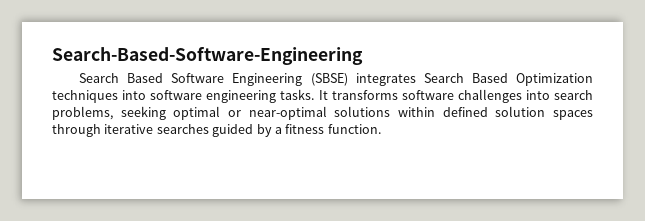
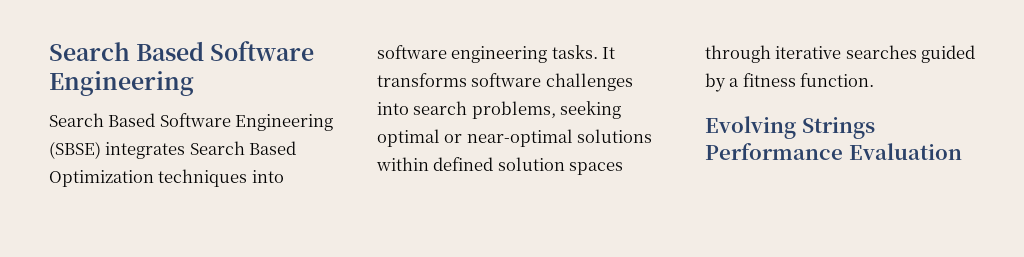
[52,46,363,65] Search-Based-Software-Engineering -> [49,41,315,61] [49,71,194,96] Search Based Software Engineering
(381, 129) none -> [705,116,875,139] [705,143,962,160] // Evolving Strings Performance Evaluation

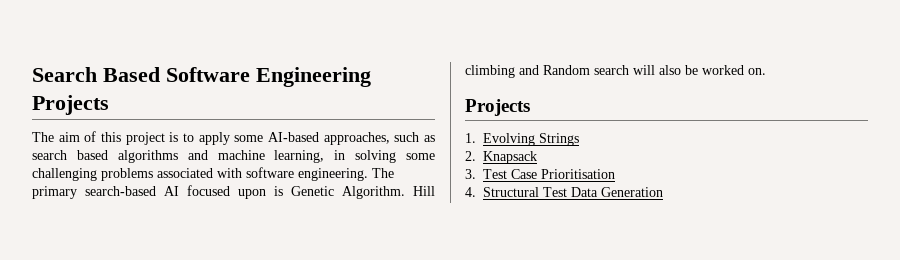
[49,41,315,61] [49,71,194,96] [49,113,334,131] [49,141,297,159] [49,169,284,187] [377,45,616,63] [377,73,633,91] [377,101,622,119] [377,129,653,147] [376,157,624,175] [705,45,976,63] [705,73,875,92] [705,116,875,139] [705,143,962,160] Search Based Software Engineering // Search Based Software Engineering (SBSE) integrates Search Based Optimization techniques into software engineering tasks. It transforms software challenges into search problems, seeking optimal or near-optimal solutions within defined solution spaces through iterative searches guided by a fitness function. // Evolving Strings Performance Evaluation -> [32,67,371,87] [32,95,109,115] [32,131,436,145] [32,150,435,163] [32,167,394,181] [32,185,435,199] [465,65,766,78] [465,99,530,116] [465,133,579,146] [465,151,537,164] [465,169,615,179] [465,187,663,197] Search Based Software Engineering Projects // The aim of this project is to apply some AI-based approaches, such as search based algorithms and machine learning, in solving some challenging problems associated with software engineering. The primary search-based AI focused upon is Genetic Algorithm. Hill climbing and Random search will also be worked on. // Projects // 1. Evolving Strings // 2. Knapsack // 3. Test Case Prioritisation // 4. Structural Test Data Generation

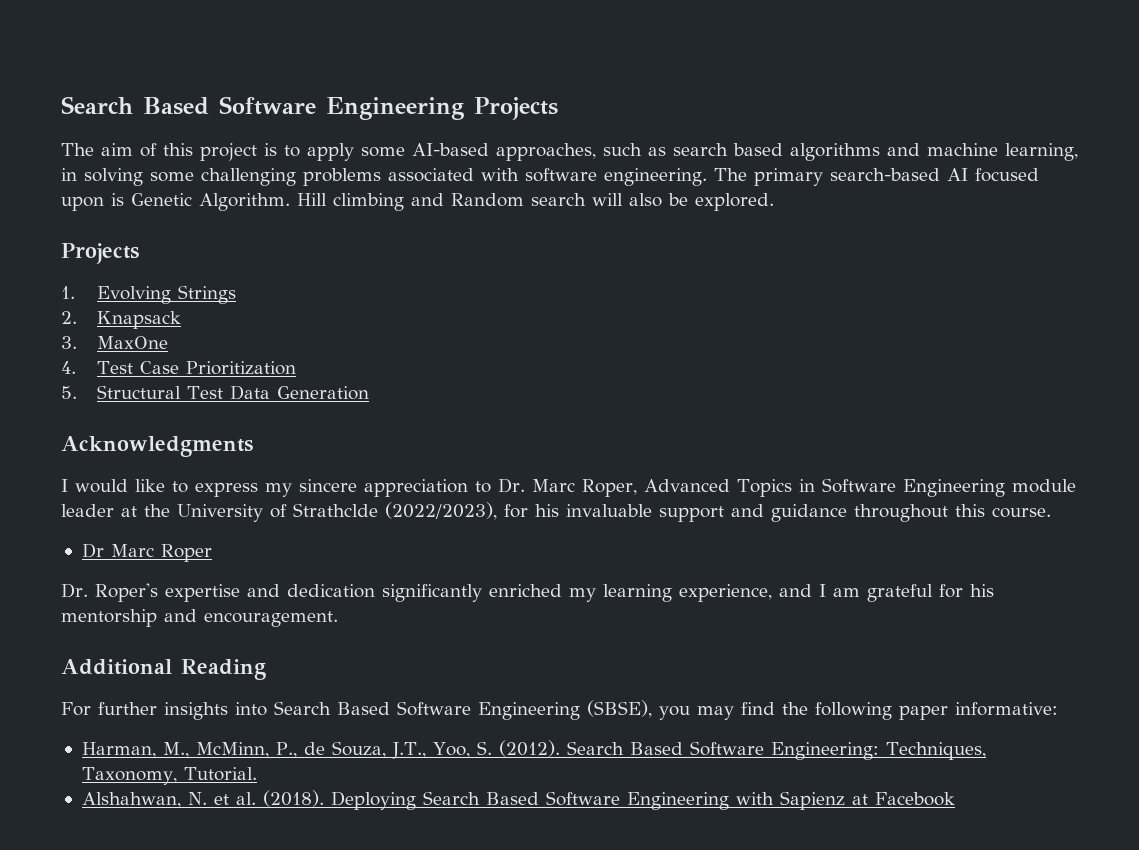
[702,65,766,75] worked on. -> [695,193,774,211] explored.
[483,169,615,179] [465,187,663,197] Test Case Prioritisation // 4. Structural Test Data Generation -> [97,336,169,349] [61,361,297,375] [61,385,370,400] [61,436,253,457] [61,478,1076,497] [61,502,1051,522] [81,543,212,562] [61,583,994,602] [61,609,338,627] [61,659,266,680] [61,700,1058,720] [81,740,986,760] [81,767,257,785] [81,790,955,810] MaxOne // 4. Test Case Prioritization // 5. Structural Test Data Generation // Acknowledgments // I would like to express my sincere appreciation to Dr. Marc Roper, Advanced Topics in Software Engineering module leader at the University of Strathclde (2022/2023), for his invaluable support and guidance throughout this course. // Dr Marc Roper // Dr. Roper's expertise and dedication significantly enriched my learning experience, and I am grateful for his mentorship and encouragement. // Additional Reading // For further insights into Search Based Software Engineering (SBSE), you may find the following paper informative: // Harman, M., McMinn, P., de Souza, J.T., Yoo, S. (2012). Search Based Software Engineering: Techniques, Taxonomy, Tutorial. // Alshahwan, N. et al. (2018). Deploying Search Based Software Engineering with Sapienz at Facebook

